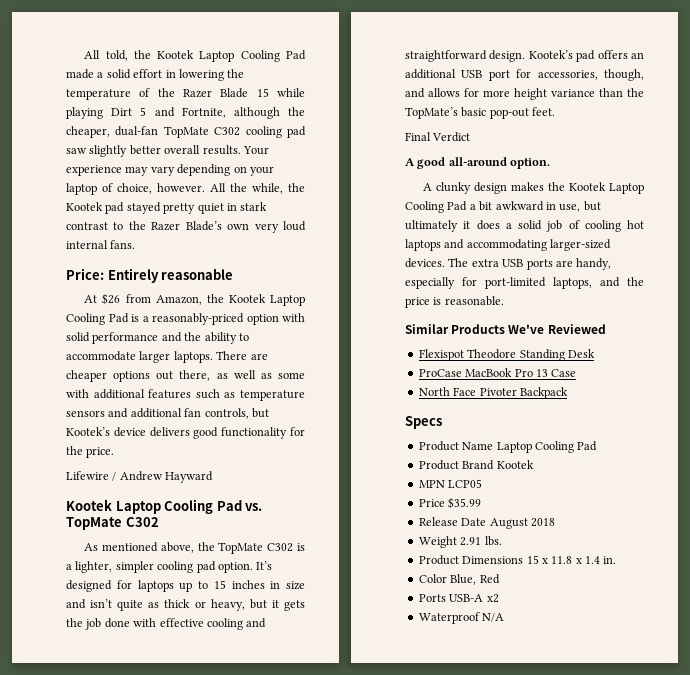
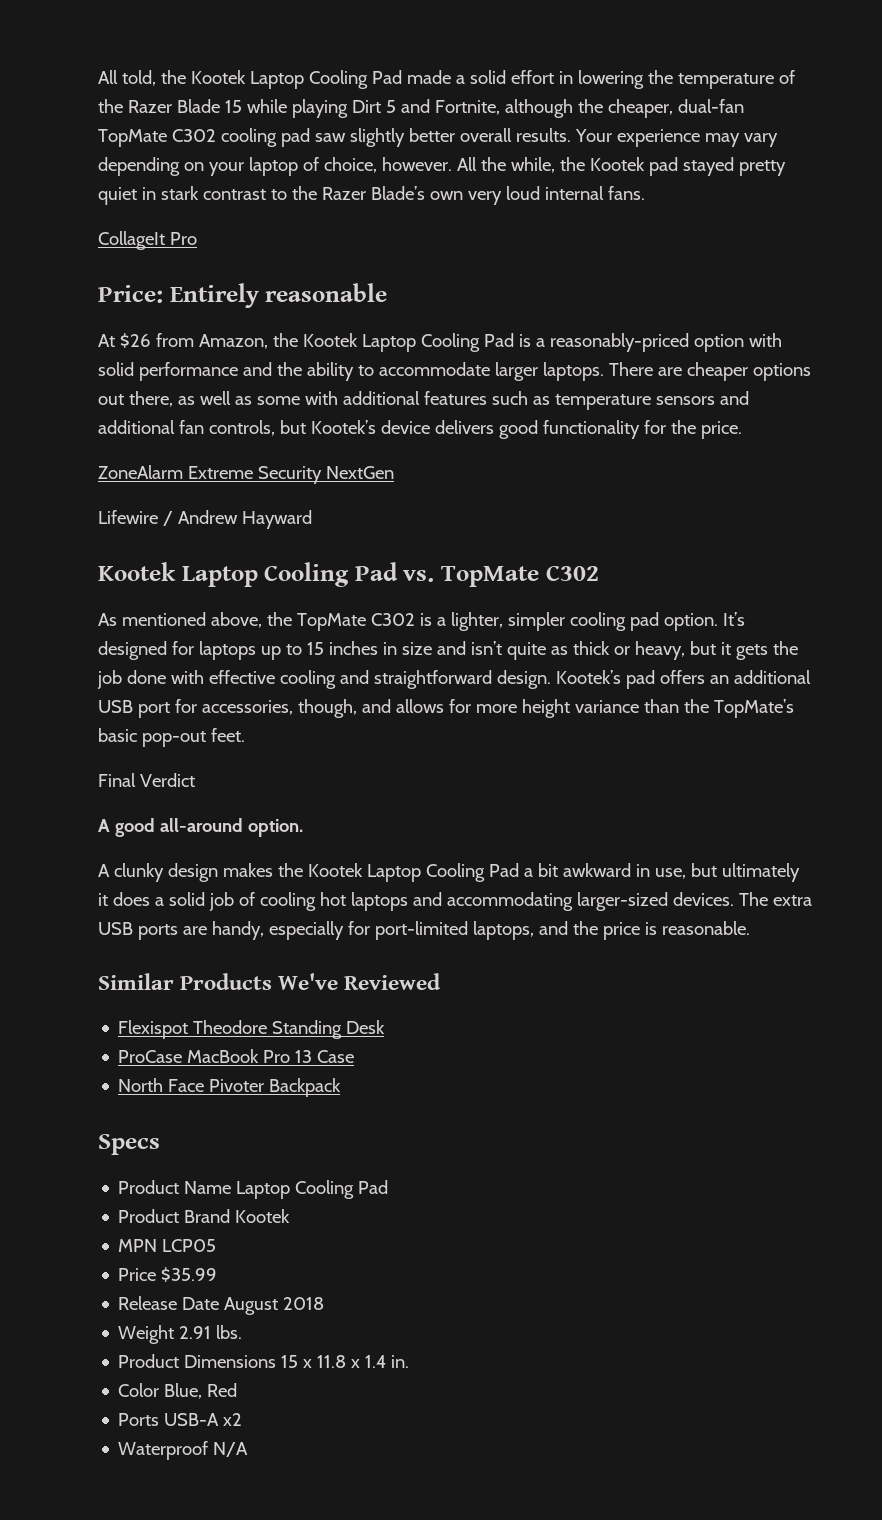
(136, 244) none -> [98,231,197,250] // CollageIt Pro
(115, 452) none -> [98,465,394,484] // ZoneAlarm Extreme Security NextGen

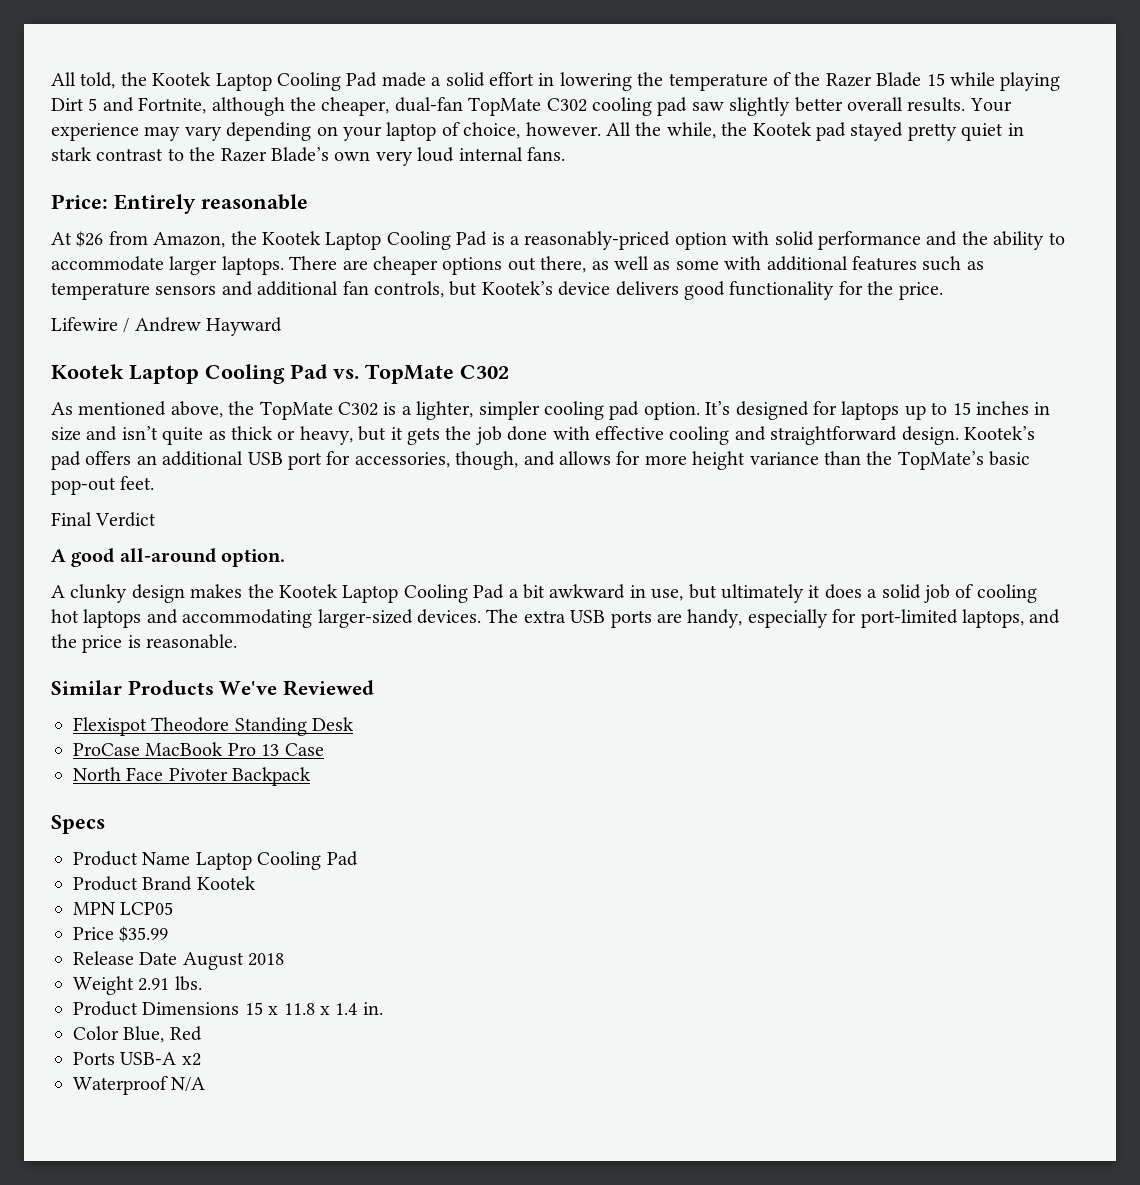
[98,231,197,250] // CollageIt Pro -> (565, 154) none
[98,465,394,484] // ZoneAlarm Extreme Security NextGen -> (943, 291) none

